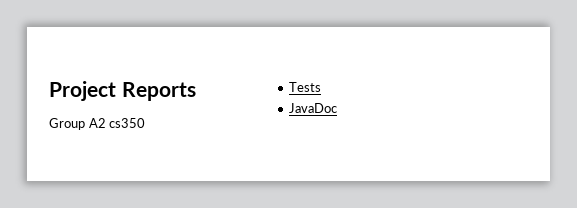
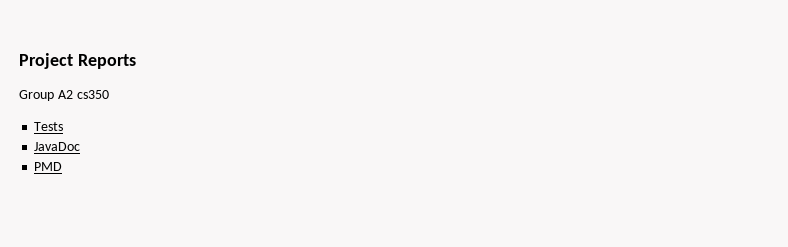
(338, 108) none -> [34,162,63,171] // PMD

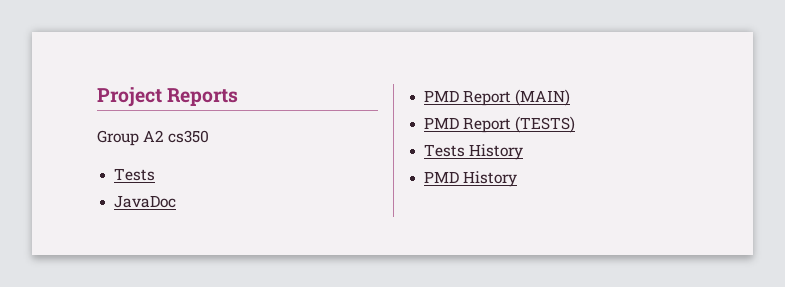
(63, 166) none -> [463,89,571,106] [424,116,576,133] [424,144,524,160] [424,171,518,187] Report (MAIN) // PMD Report (TESTS) // Tests History // PMD History

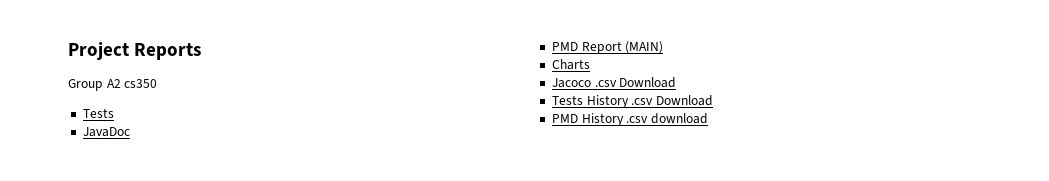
[424,116,576,133] PMD Report (TESTS) -> [551,59,590,70] [551,77,677,88] Charts // Jacoco .csv Download
(524, 152) none -> [631,95,713,106] .csv Download
(518, 179) none -> [626,113,708,124] .csv download

